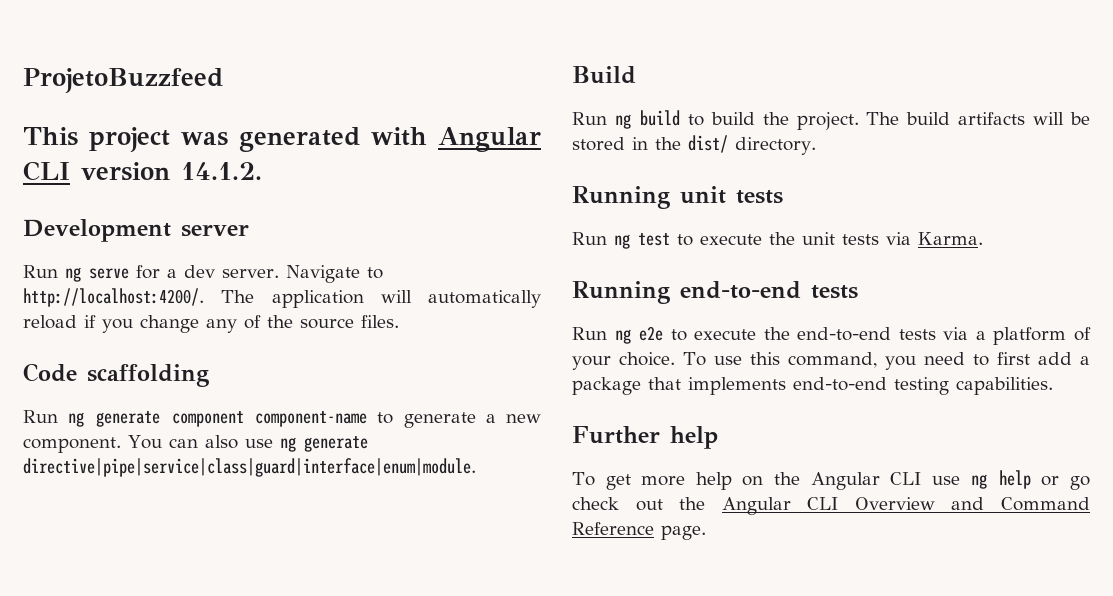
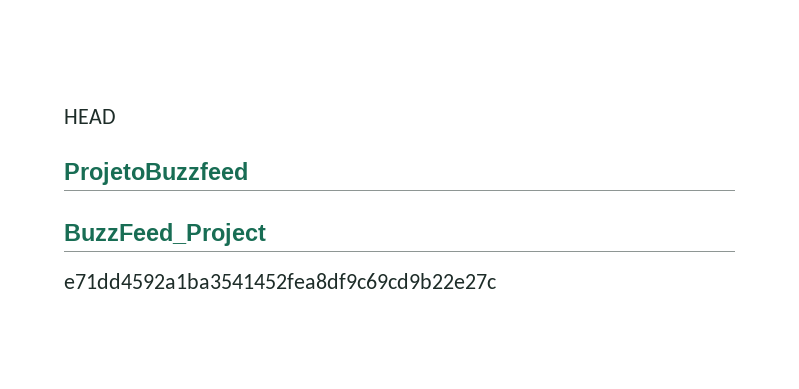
(23, 80) none -> [64,109,116,124] HEAD //
[23,127,541,152] [23,161,262,181] [23,219,249,242] [23,265,383,283] [23,288,541,308] [23,315,399,333] [23,363,209,387] [23,410,541,428] [23,435,368,453] [23,458,476,477] [572,66,636,84] [572,110,1090,130] [572,135,816,155] [572,186,783,209] [572,232,983,249] [572,281,858,304] [572,326,1091,345] [572,352,1090,370] [572,377,1053,395] [572,426,718,449] [572,470,1090,490] [572,497,1090,515] [572,522,706,540] This project was generated with Angular CLI version 14.1.2. // Development server // Run ng serve for a dev server. Navigate to http://localhost:4200/. The application will automatically reload if you change any of the source files. // Code scaffolding // Run ng generate component component-name to generate a new component. You can also use ng generate directive|pipe|service|class|guard|interface|enum|module. // Build // Run ng build to build the project. The build artifacts will be stored in the dist/ directory. // Running unit tests // Run ng test to execute the unit tests via Karma. // Running end-to-end tests // Run ng e2e to execute the end-to-end tests via a platform of your choice. To use this command, you need to first add a package that implements end-to-end testing capabilities. // Further help // To get more help on the Angular CLI use ng help or go check out the Angular CLI Overview and Command Reference page. -> [64,223,266,246] [64,273,496,289] BuzzFeed_Project // e71dd4592a1ba3541452fea8df9c69cd9b22e27c

